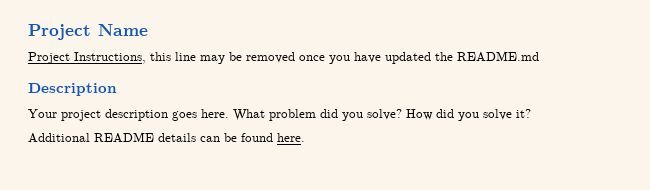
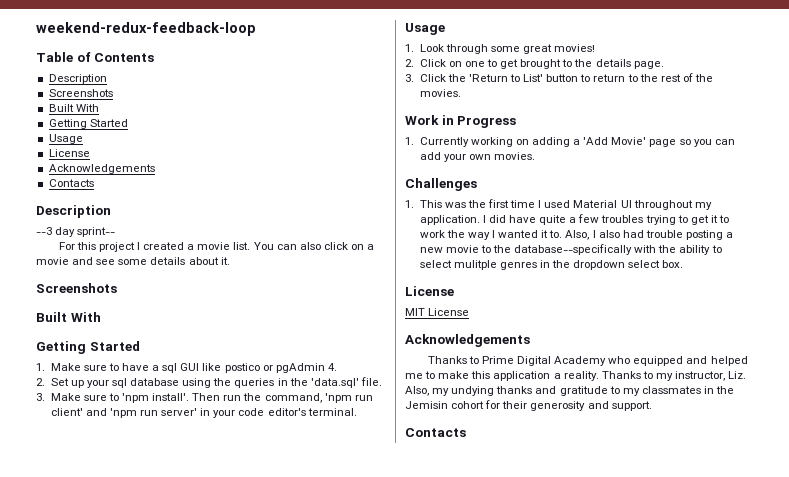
[28,24,148,40] [28,51,539,64] [28,83,117,96] [28,109,531,121] [28,132,305,143] Project Name // Project Instructions, this line may be removed once you have updated the README.md // Description // Your project description goes here. What problem did you solve? How did you solve it? // Additional README details can be found here. -> [36,22,256,36] [36,52,155,62] [48,74,107,84] [48,89,113,97] [48,104,99,112] [48,119,128,129] [48,134,83,144] [48,149,90,157] [48,164,155,174] [48,179,94,187] [36,205,111,218] [36,227,116,237] [58,242,375,252] [36,257,230,265] [36,283,117,293] [36,312,101,322] [36,341,140,354] [36,363,337,373] [36,377,382,388] [36,393,373,403] [50,408,357,418] [405,23,445,35] [405,44,596,54] [405,59,664,69] [405,73,714,82] [419,89,461,97] [405,115,517,128] [405,137,735,147] [419,152,536,162] [405,178,477,191] [405,199,712,210] [419,214,730,225] [419,230,734,240] [419,244,722,255] [419,260,684,270] [405,286,454,296] [405,308,470,316] [405,334,530,347] [427,356,748,366] [405,371,747,381] [405,386,735,396] [405,400,652,411] [405,428,466,437] weekend-redux-feedback-loop // Table of Contents // Description // Screenshots // Built With // Getting Started // Usage // License // Acknowledgements // Contacts // Description // --3 day sprint-- // For this project I created a movie list. You can also click on a movie and see some details about it. // Screenshots // Built With // Getting Started // 1. Make sure to have a sql GUI like postico or pgAdmin 4. // 2. Set up your sql database using the queries in the 'data.sql' file. // 3. Make sure to 'npm install'. Then run the command, 'npm run client' and 'npm run server' in your code editor's terminal. // Usage // 1. Look through some great movies! // 2. Click on one to get brought to the details page. // 3. Click the 'Return to List' button to return to the rest of the movies. // Work in Progress // 1. Currently working on adding a 'Add Movie' page so you can add your own movies. // Challenges // 1. This was the first time I used Material UI throughout my application. I did have quite a few troubles trying to get it to work the way I wanted it to. Also, I also had trouble posting a new movie to the database--specifically with the ability to select mulitple genres in the dropdown select box. // License // MIT License // Acknowledgements // Thanks to Prime Digital Academy who equipped and helped me to make this application a reality. Thanks to my instructor, Liz. Also, my undying thanks and gratitude to my classmates in the Jemisin cohort for their generosity and support. // Contacts

